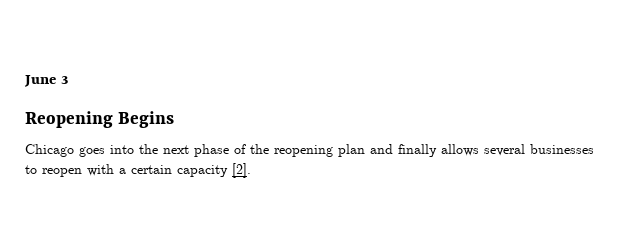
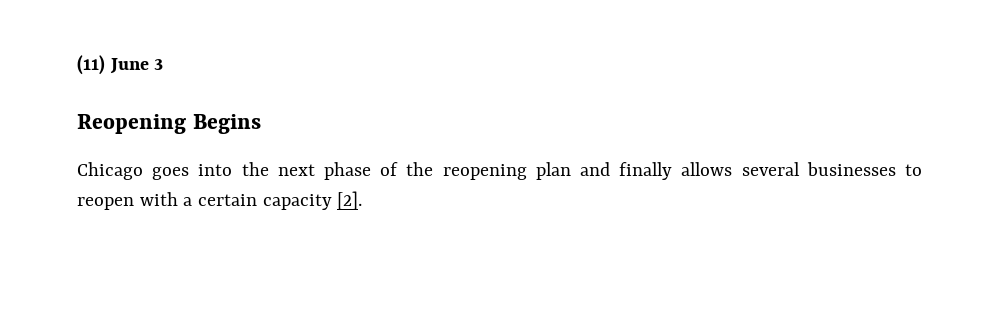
(24, 81) none -> [77,55,105,75] (11)

